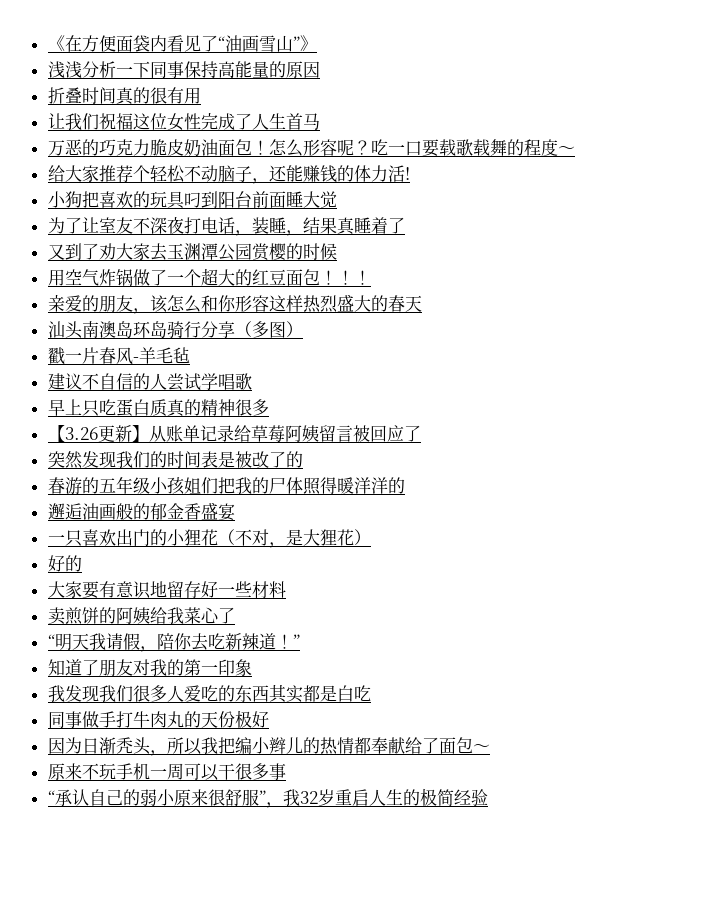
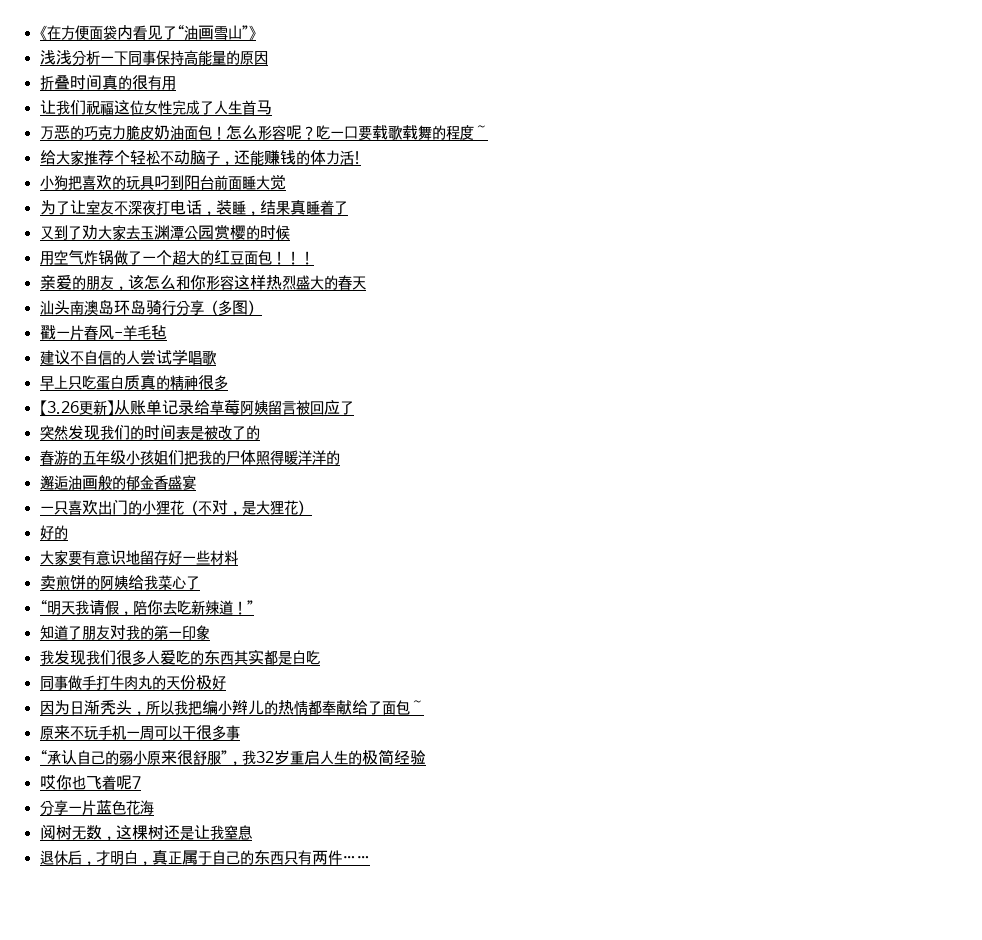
(488, 797) none -> [39,775,141,790] [39,800,154,816] [39,824,253,841] [39,850,370,866] // 哎你也飞着呢7 // 分享一片蓝色花海 // 阅树无数，这棵树还是让我窒息 // 退休后，才明白，真正属于自己的东西只有两件……

